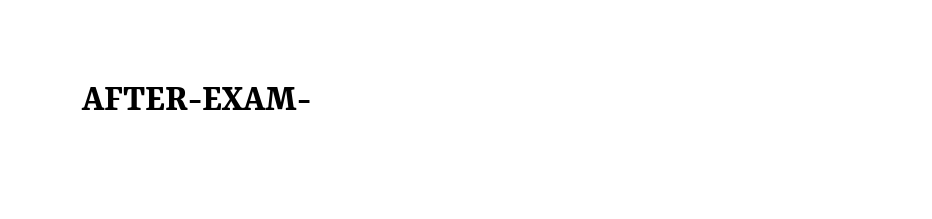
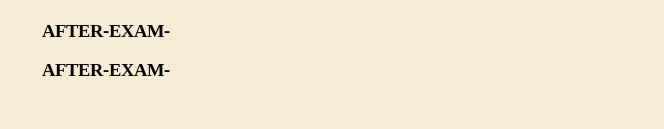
[81,87,311,110] AFTER-EXAM- -> [42,25,170,37] [42,64,170,76] AFTER-EXAM- // AFTER-EXAM-

